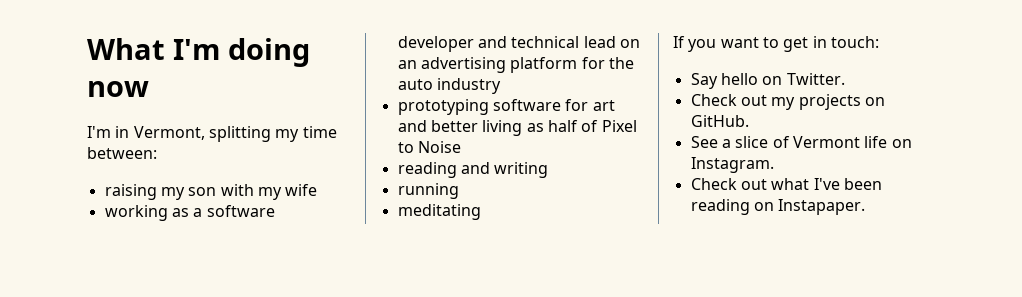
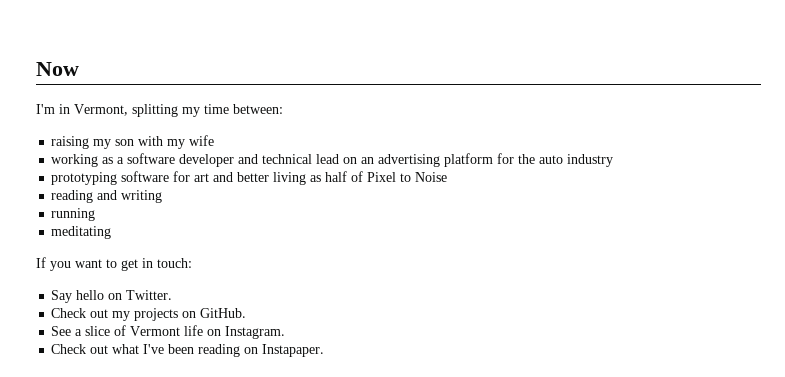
[87,38,310,67] [87,81,149,97] What I'm doing now -> [36,62,79,76] Now

